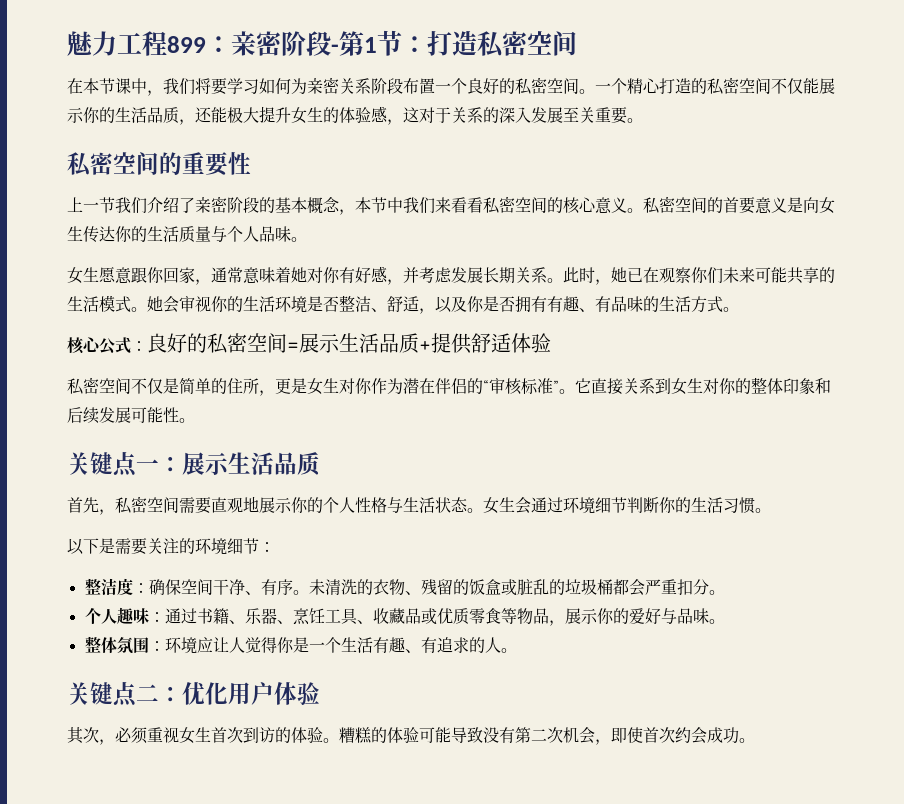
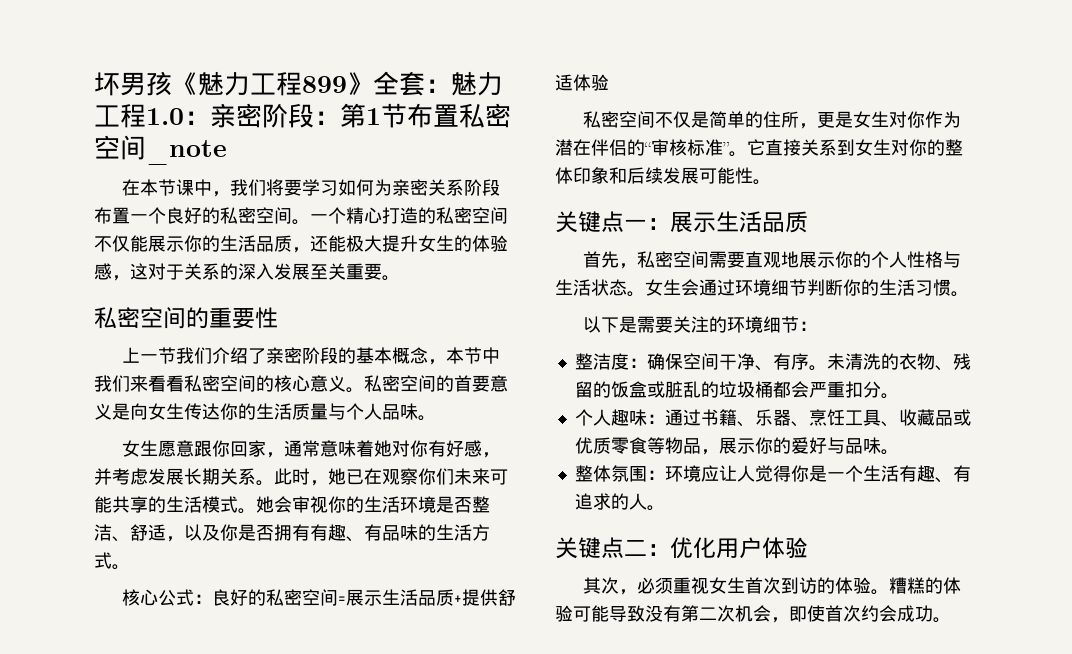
(67, 43) none -> [94,71,198,96] 坏男孩《
(206, 44) none -> [347,71,503,96] [94,104,184,128] 》全套：魅力工程1.0
[331,44,339,53] - -> [314,111,340,125] ：
[402,31,577,58] ：打造私密空间 -> [407,103,511,128] [94,135,227,165] 布置私密空间_note

